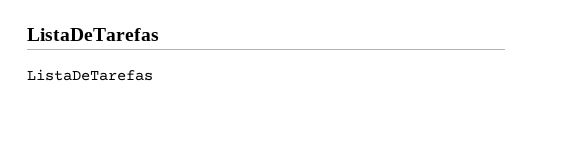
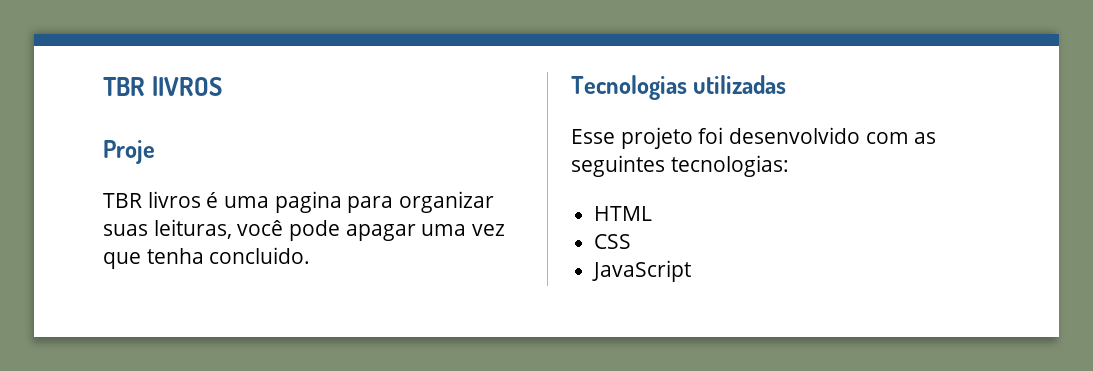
[27,28,159,41] [27,69,153,81] ListaDeTarefas // ListaDeTarefas -> [103,76,222,96] [103,140,155,164] [103,191,495,213] [103,219,506,241] [103,247,311,269] [571,75,787,100] [571,127,937,149] [571,155,789,177] [594,206,653,221] [594,234,632,249] [592,260,692,282] TBR lIVROS // Proje // TBR livros é uma pagina para organizar suas leituras, você pode apagar uma vez que tenha concluido. // Tecnologias utilizadas // Esse projeto foi desenvolvido com as seguintes tecnologias: // HTML // CSS // JavaScript

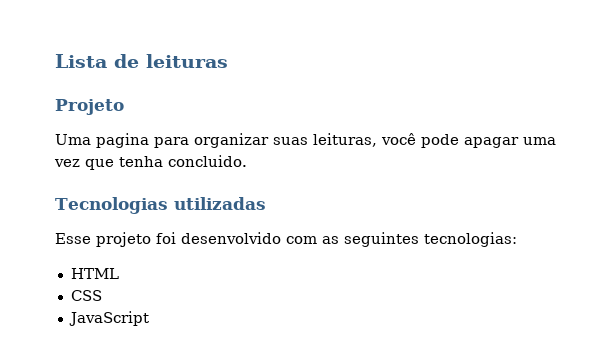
[103,76,222,96] [103,140,155,164] [103,191,270,208] TBR lIVROS // Proje // TBR livros é uma -> [55,54,228,68] [55,99,124,115] [55,134,91,145] Lista de leituras // Projeto // Uma

